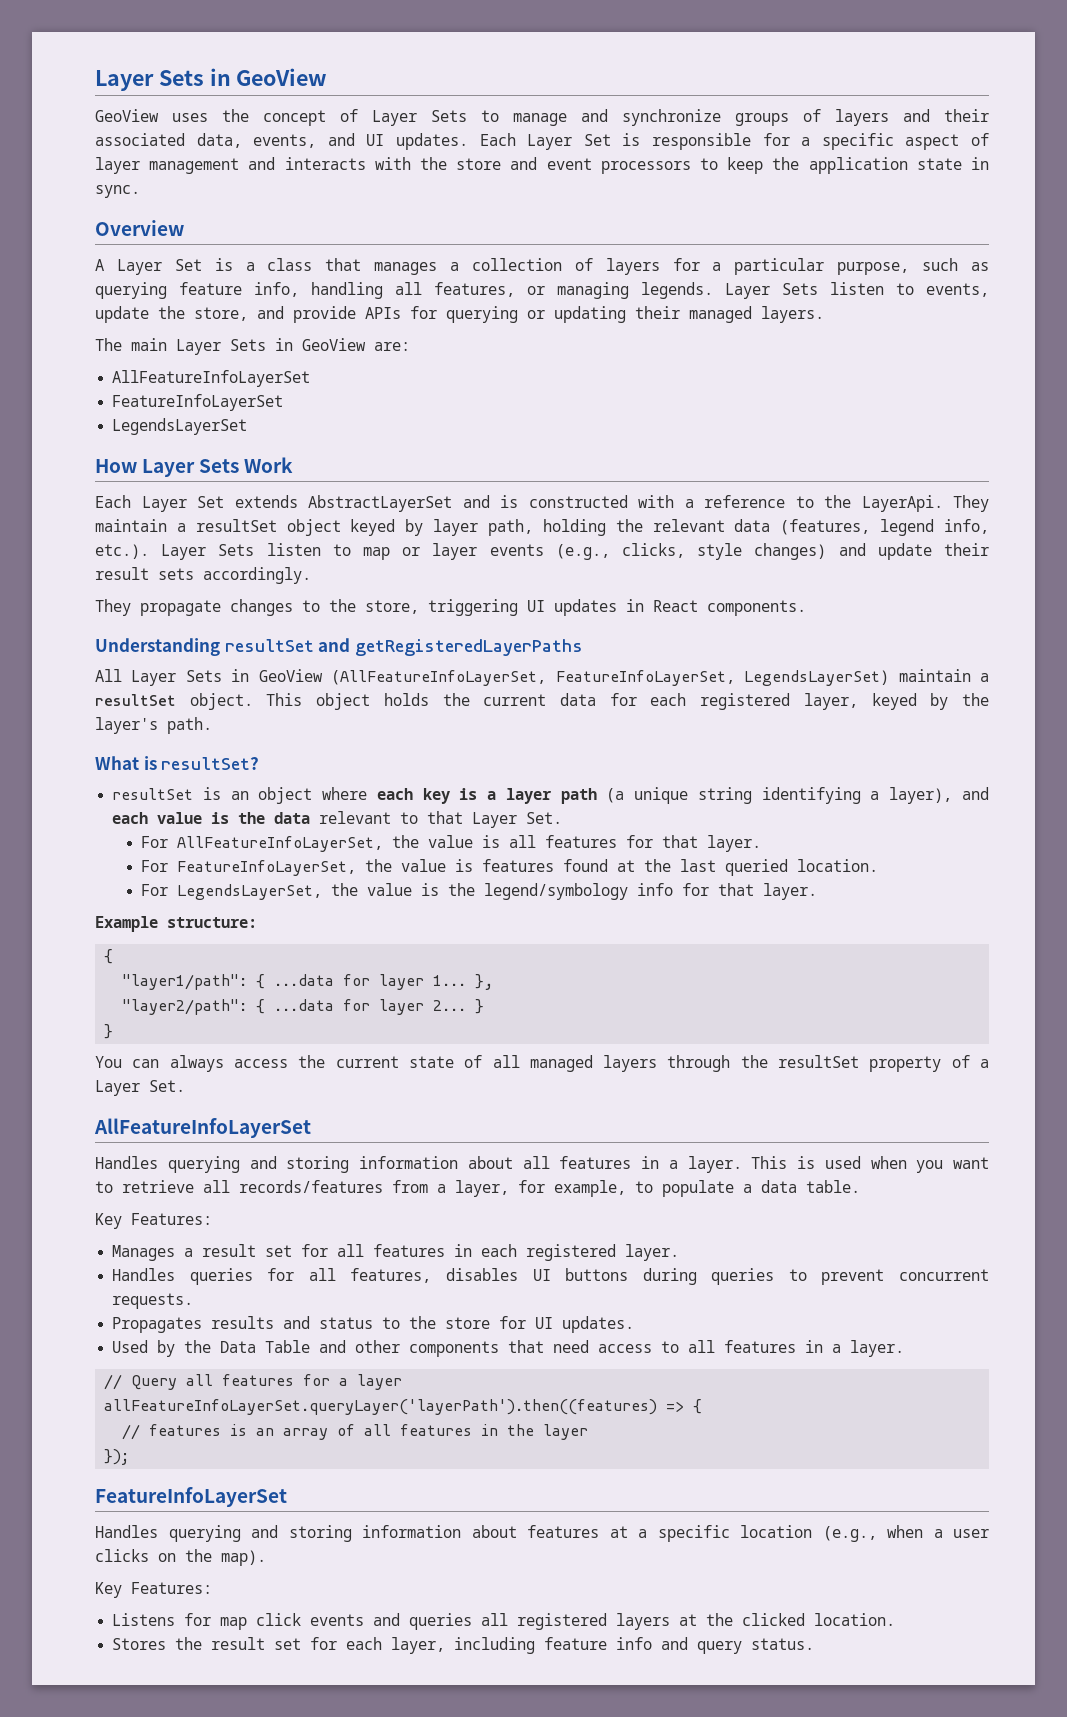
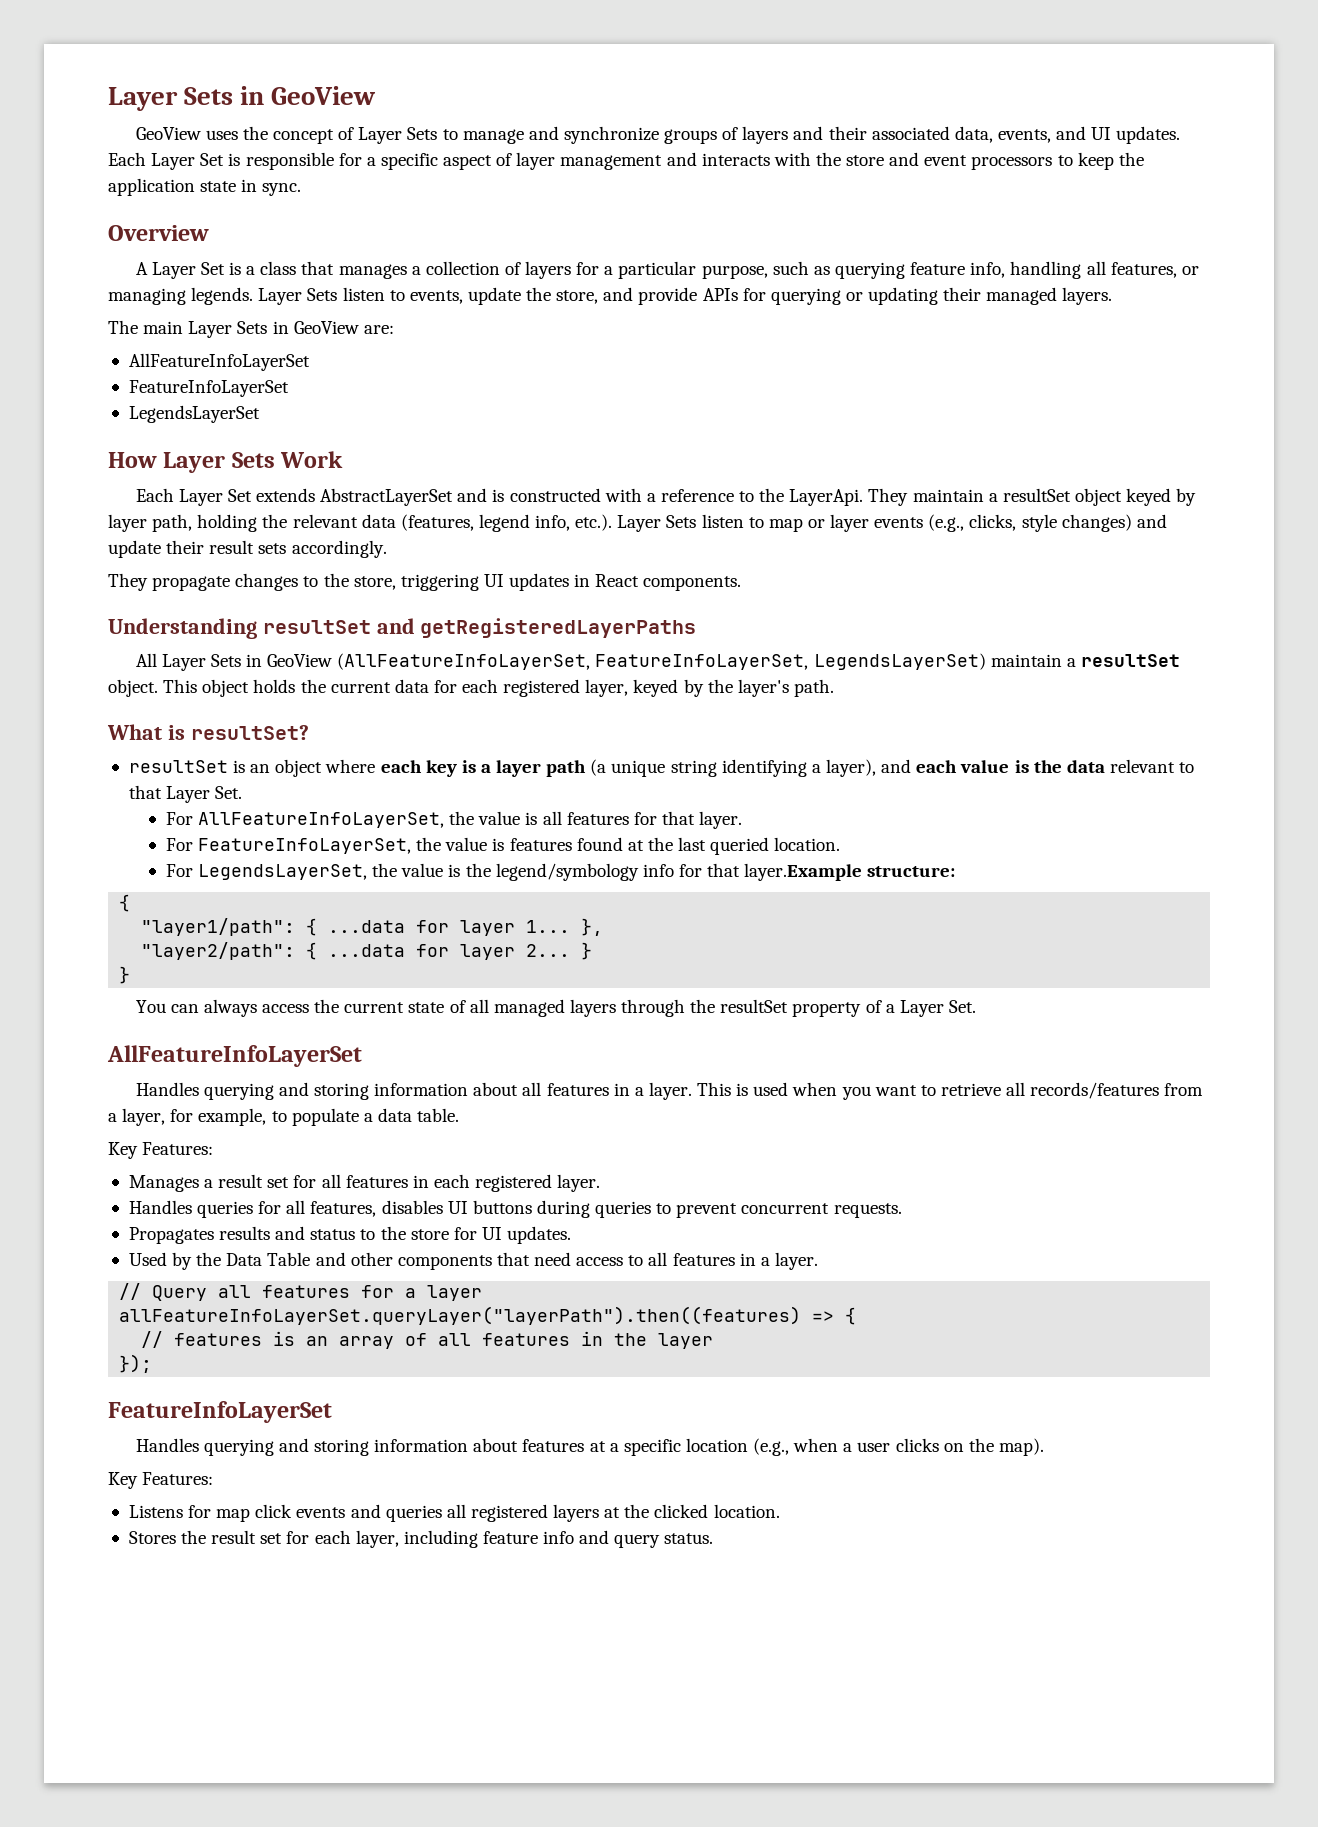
[763,883,818,900] [95,916,158,932] layer. // Example -> [744,863,863,881] layer.Example
[104,1399,658,1415] allFeatureInfoLayerSet.queryLayer('layerPath').then((features) -> [119,1306,802,1325] allFeatureInfoLayerSet.queryLayer("layerPath").then((features)

